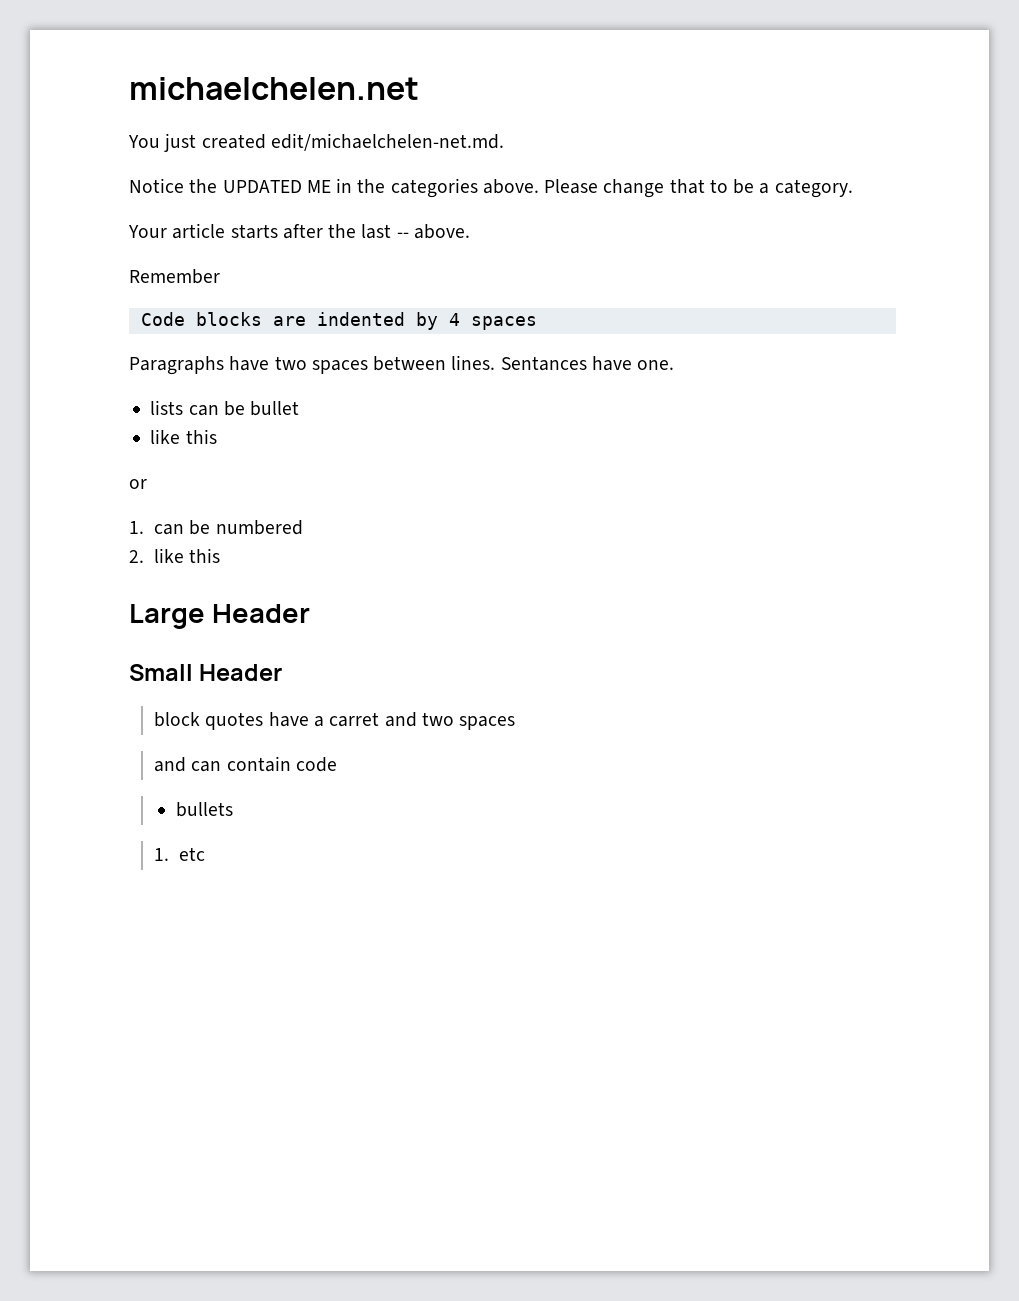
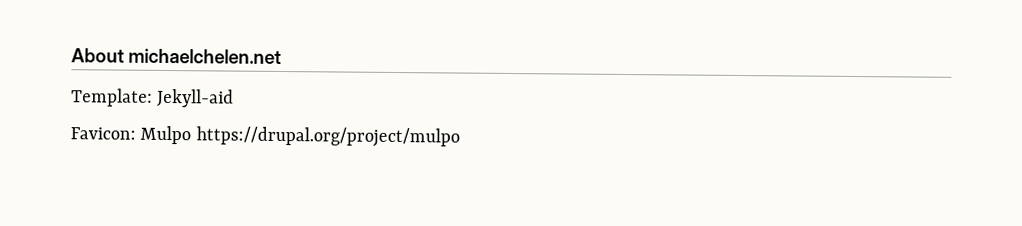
(129, 88) none -> [71,48,125,63] About
[128,133,504,152] [129,178,853,198] [128,223,470,239] [129,269,220,284] [140,312,537,330] [129,355,675,375] [150,400,300,416] [150,429,217,444] [129,479,147,489] [129,520,303,535] [129,548,221,563] [129,604,311,629] [129,664,283,681] [154,712,516,730] [154,756,337,772] [175,802,233,817] [154,847,206,861] You just created edit/michaelchelen-net.md. // Notice the UPDATED ME in the categories above. Please change that to be a category. // Your article starts after the last -- above. // Remember // Code blocks are indented by 4 spaces // Paragraphs have two spaces between lines. Sentances have one. // lists can be bullet // like this // or // 1. can be numbered // 2. like this // Large Header // Small Header // block quotes have a carret and two spaces // and can contain code // bullets // 1. etc -> [71,88,235,108] [70,125,460,148] Template: Jekyll-aid // Favicon: Mulpo https://drupal.org/project/mulpo

